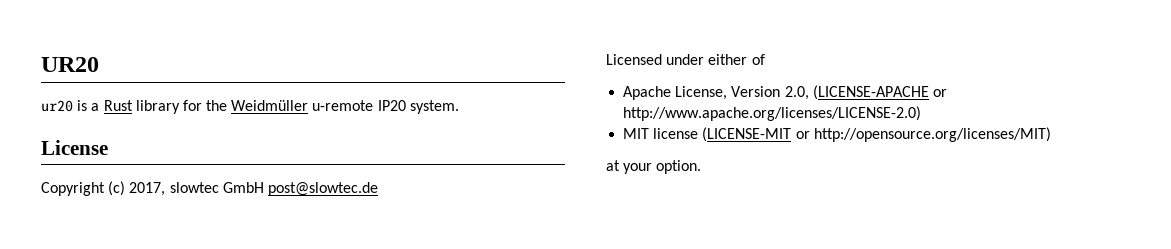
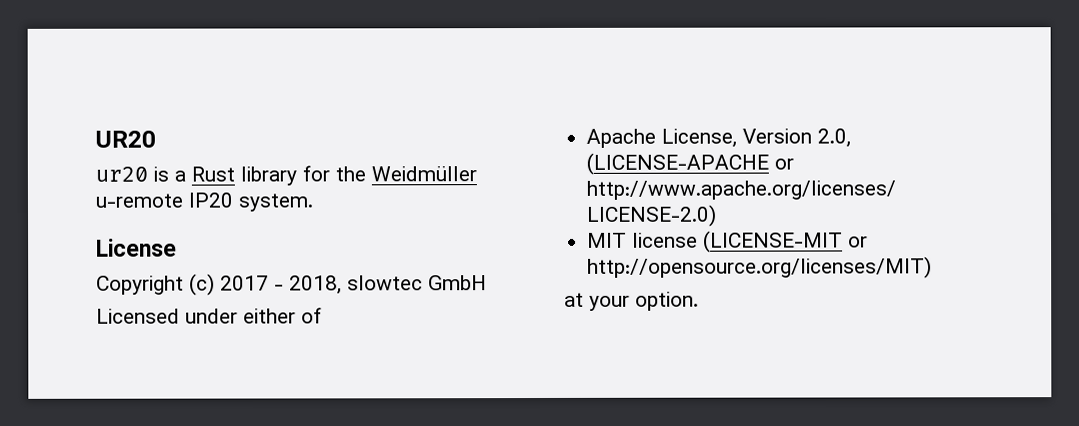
[129,182,166,196] 2017, -> [220,275,342,295] 2017 - 2018,
[267,182,378,196] post@slowtec.de -> (487, 283) none

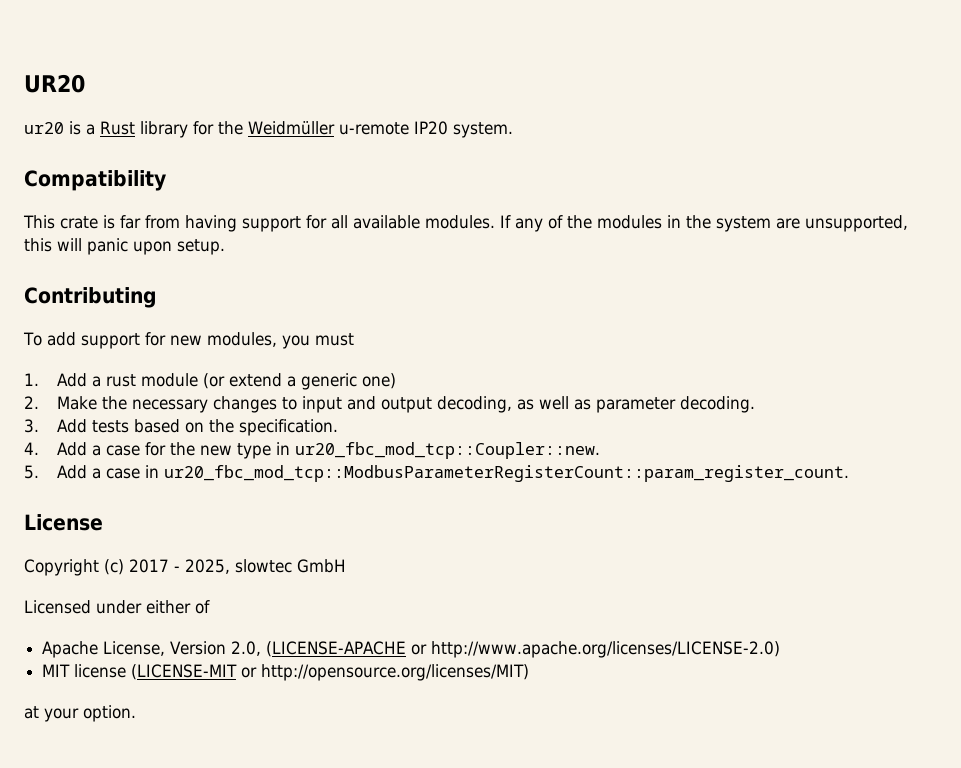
(313, 202) none -> [24,170,166,191] [23,215,908,232] [24,238,225,255] [24,287,157,308] [23,332,354,349] [24,373,396,390] [24,396,755,413] [24,419,338,436] [24,442,600,459] [24,465,849,482] // Compatibility // This crate is far from having support for all available modules. If any of the modules in the system are unsupported, this will panic upon setup. // Contributing // To add support for new modules, you must // 1. Add a rust module (or extend a generic one) // 2. Make the necessary changes to input and output decoding, as well as parameter decoding. // 3. Add tests based on the specification. // 4. Add a case for the new type in ur20_fbc_mod_tcp::Coupler::new. // 5. Add a case in ur20_fbc_mod_tcp::ModbusParameterRegisterCount::param_register_count.
[289,275,342,295] 2018, -> [185,559,230,574] 2025,

